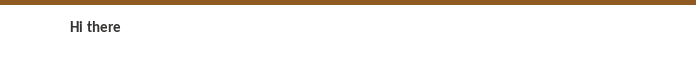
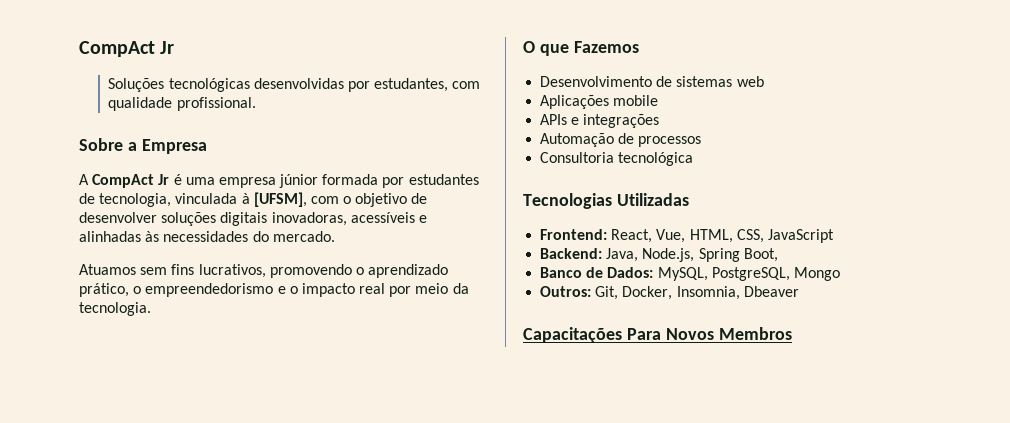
[70,21,122,32] Hi there -> [79,41,175,57] [108,78,481,92] [108,97,256,111] [79,138,207,154] [79,174,479,188] [79,192,428,207] [79,212,427,226] [79,231,335,242] [79,264,449,278] [79,283,469,297] [79,302,151,316] [523,41,639,56] [540,76,764,87] [540,95,659,109] [540,114,660,128] [540,133,702,147] [540,152,694,166] [523,193,689,209] [540,229,834,243] [540,248,778,262] [540,267,840,281] [540,286,799,300] [523,327,792,343] CompAct Jr // Soluções tecnológicas desenvolvidas por estudantes, com qualidade profissional. // Sobre a Empresa // A CompAct Jr é uma empresa júnior formada por estudantes de tecnologia, vinculada à [UFSM], com o objetivo de desenvolver soluções digitais inovadoras, acessíveis e alinhadas às necessidades do mercado. // Atuamos sem fins lucrativos, promovendo o aprendizado prático, o empreendedorismo e o impacto real por meio da tecnologia. // O que Fazemos // Desenvolvimento de sistemas web // Aplicações mobile // APIs e integrações // Automação de processos // Consultoria tecnológica // Tecnologias Utilizadas // Frontend: React, Vue, HTML, CSS, JavaScript // Backend: Java, Node.js, Spring Boot, // Banco de Dados: MySQL, PostgreSQL, Mongo // Outros: Git, Docker, Insomnia, Dbeaver // Capacitações Para Novos Membros

